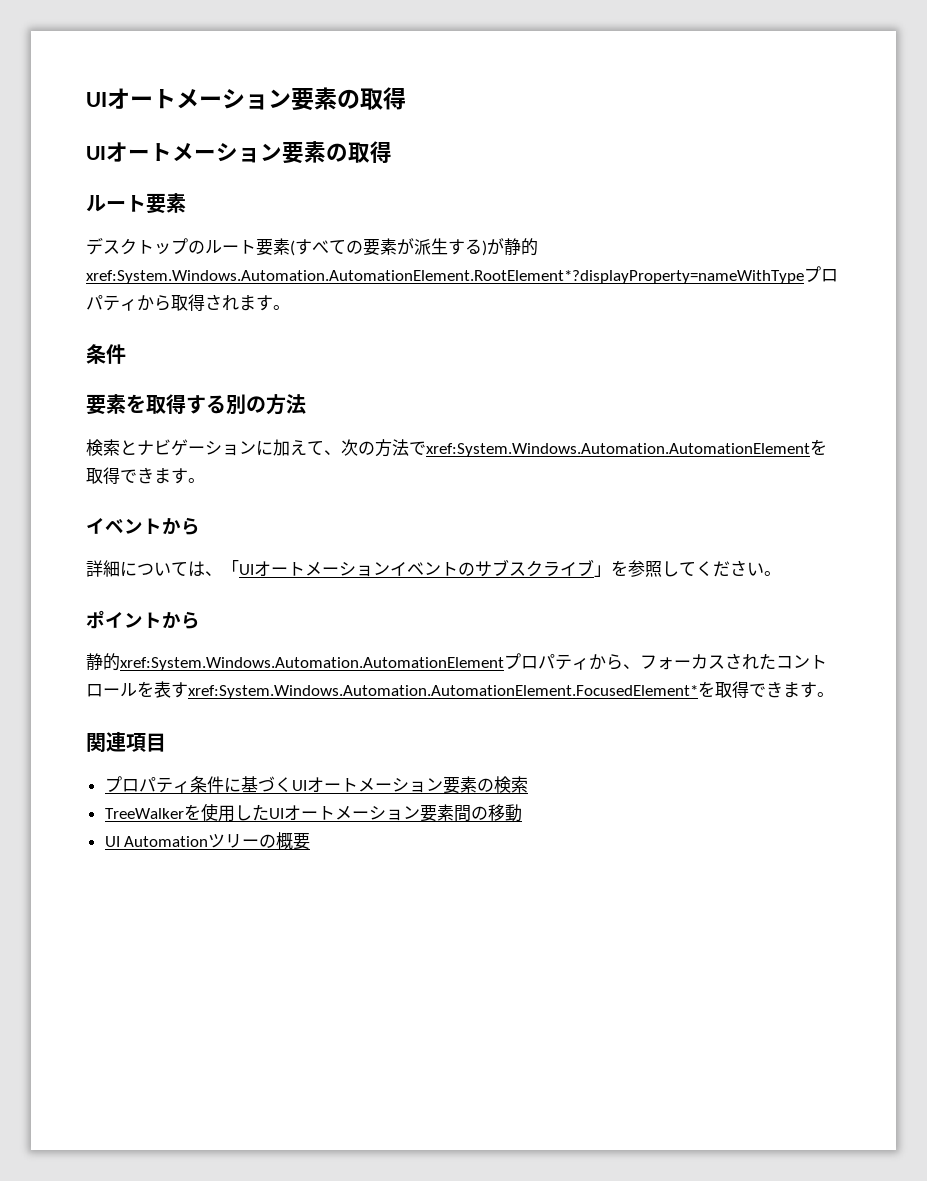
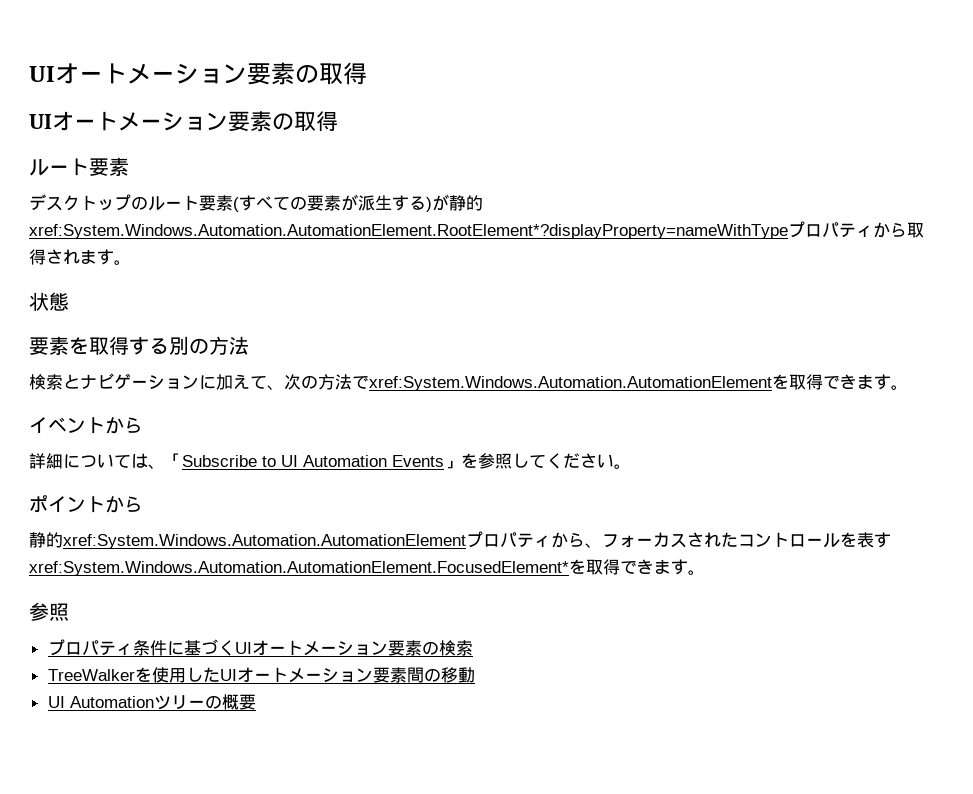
[86,344,126,364] 条件 -> [29,292,69,311] 状態
[239,559,594,577] UIオートメーションイベントのサブスクライブ -> [182,455,444,467] Subscribe to UI Automation Events
[86,731,166,752] 関連項目 -> [29,602,69,621] 参照

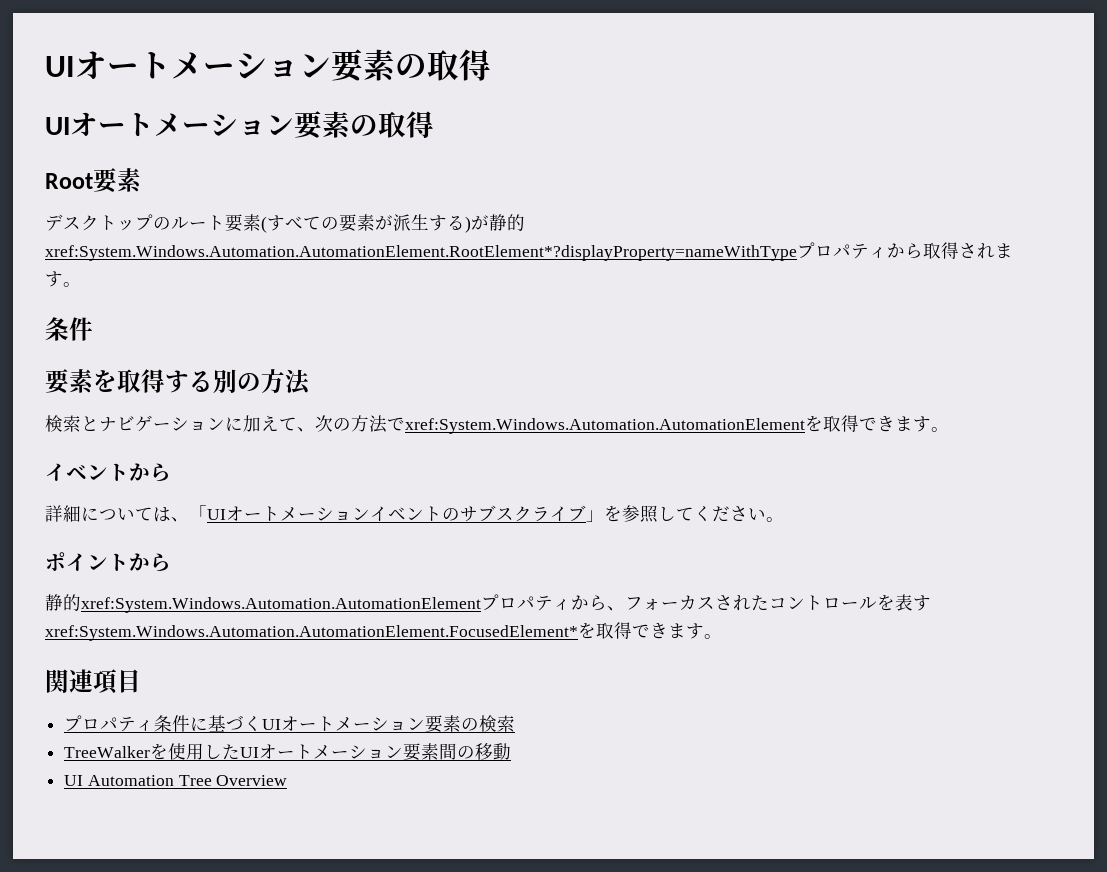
[29,158,89,176] ルート -> [45,173,93,189] Root
[29,292,69,311] 状態 -> [45,317,93,341] 条件
[182,455,444,467] Subscribe to UI Automation Events -> [207,505,586,522] UIオートメーションイベントのサブスクライブ
[29,602,69,621] 参照 -> [45,669,141,694] 関連項目
[153,694,256,710] ツリーの概要 -> [178,775,288,786] Tree Overview

